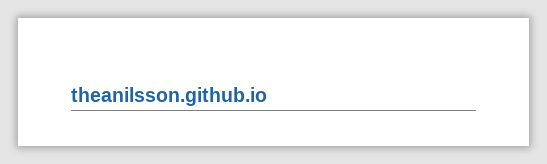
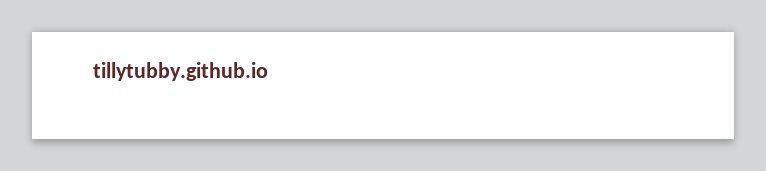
[71,87,267,106] theanilsson.github.io -> [93,62,268,81] tillytubby.github.io

